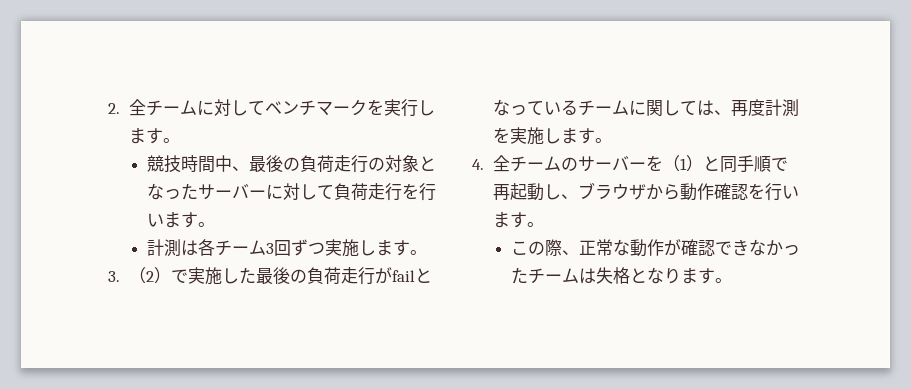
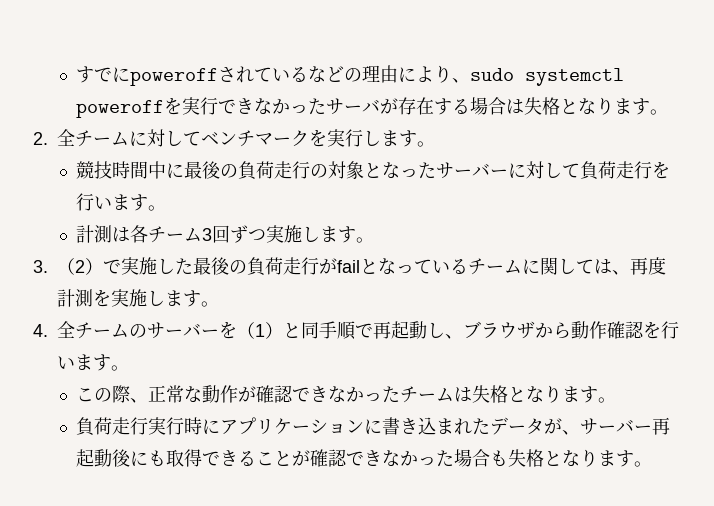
(108, 108) none -> [75,65,624,86] [75,97,668,118] すでにpoweroffされているなどの理由により、sudo systemctl poweroffを実行できなかったサーバが存在する場合は失格となります。 //
[232,166,250,171] 、 -> [165,163,184,178] に
(733, 280) none -> [75,417,670,436] [75,449,652,467] // 負荷走行実行時にアプリケーションに書き込まれたデータが、サーバー再起動後にも取得できることが確認できなかった場合も失格となります。

